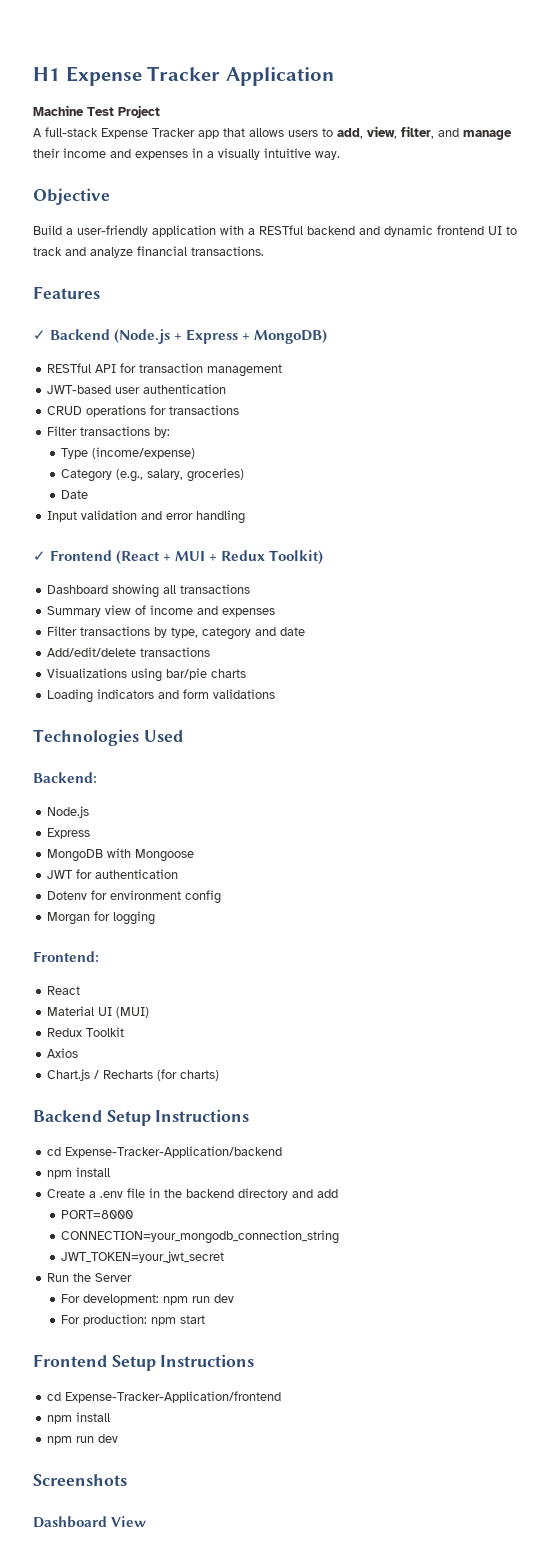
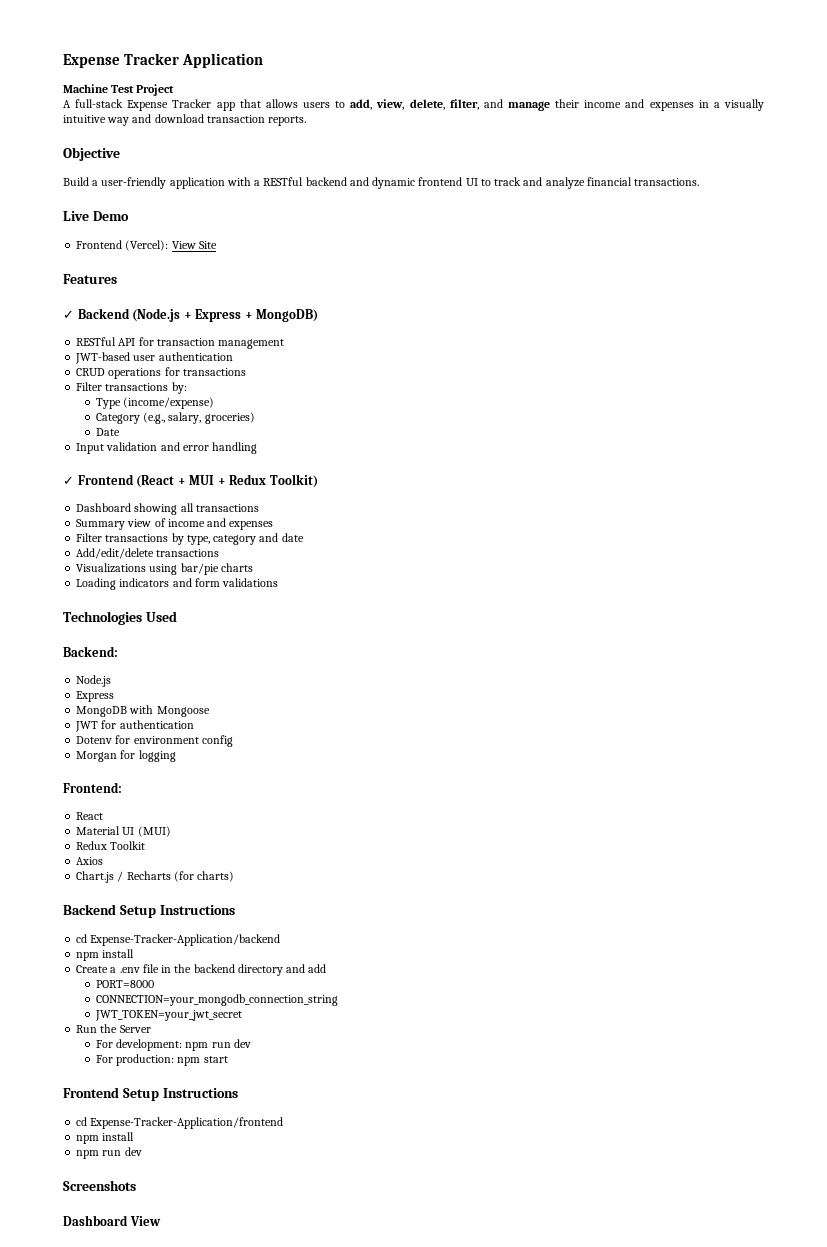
[33,67,60,81] H1 -> (63, 61) none
(397, 132) none -> [409,99,445,110] delete,
[315,151,340,160] way. -> [107,114,307,126] way and download transaction reports.
(264, 251) none -> [63,211,129,221] [76,240,217,251] // Live Demo // Frontend (Vercel): View Site

